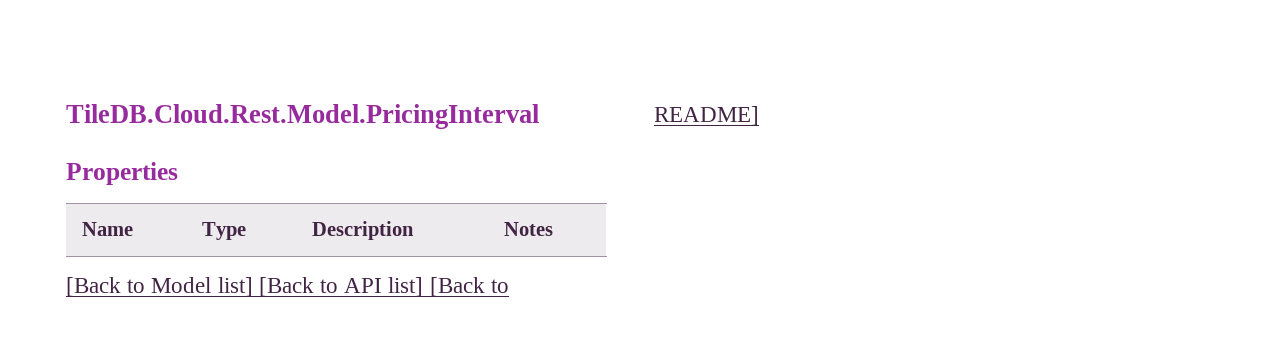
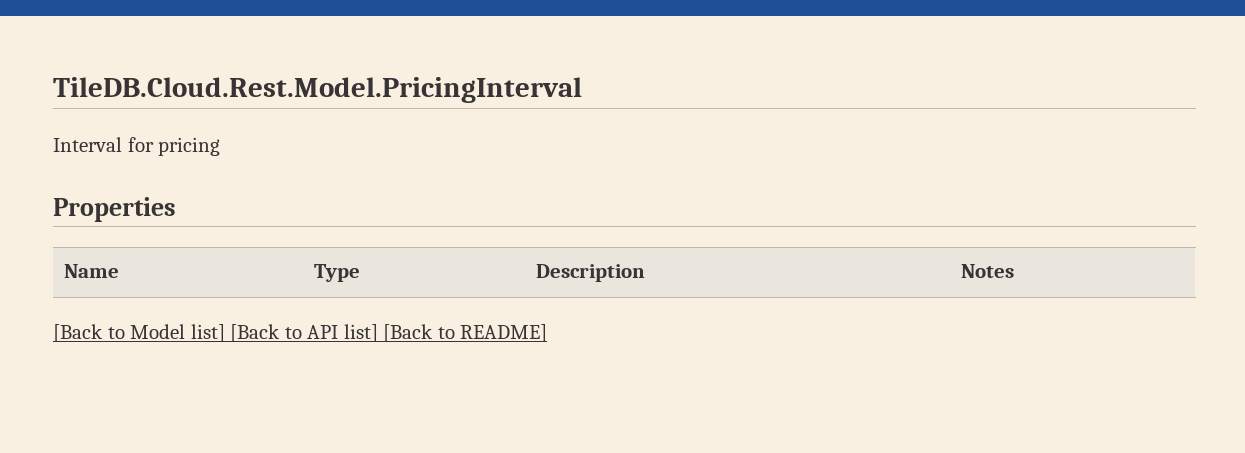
(539, 116) none -> [53,137,221,156] // Interval for pricing

